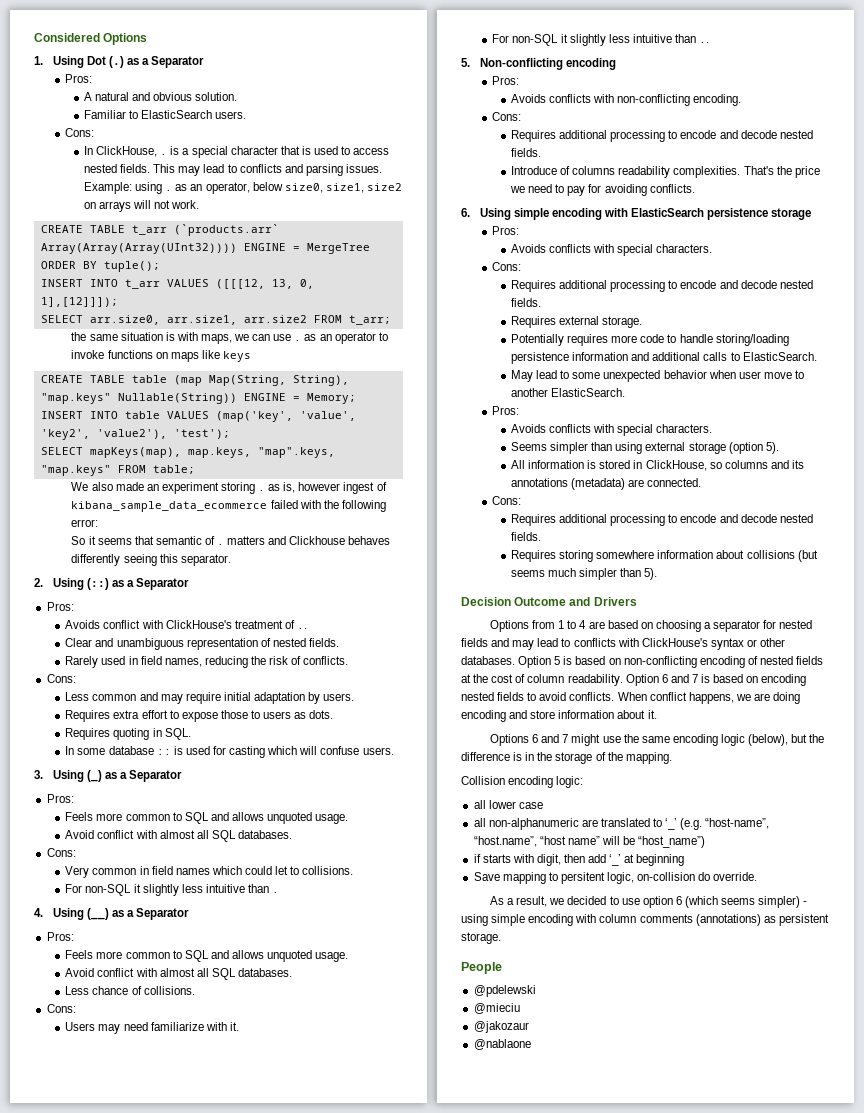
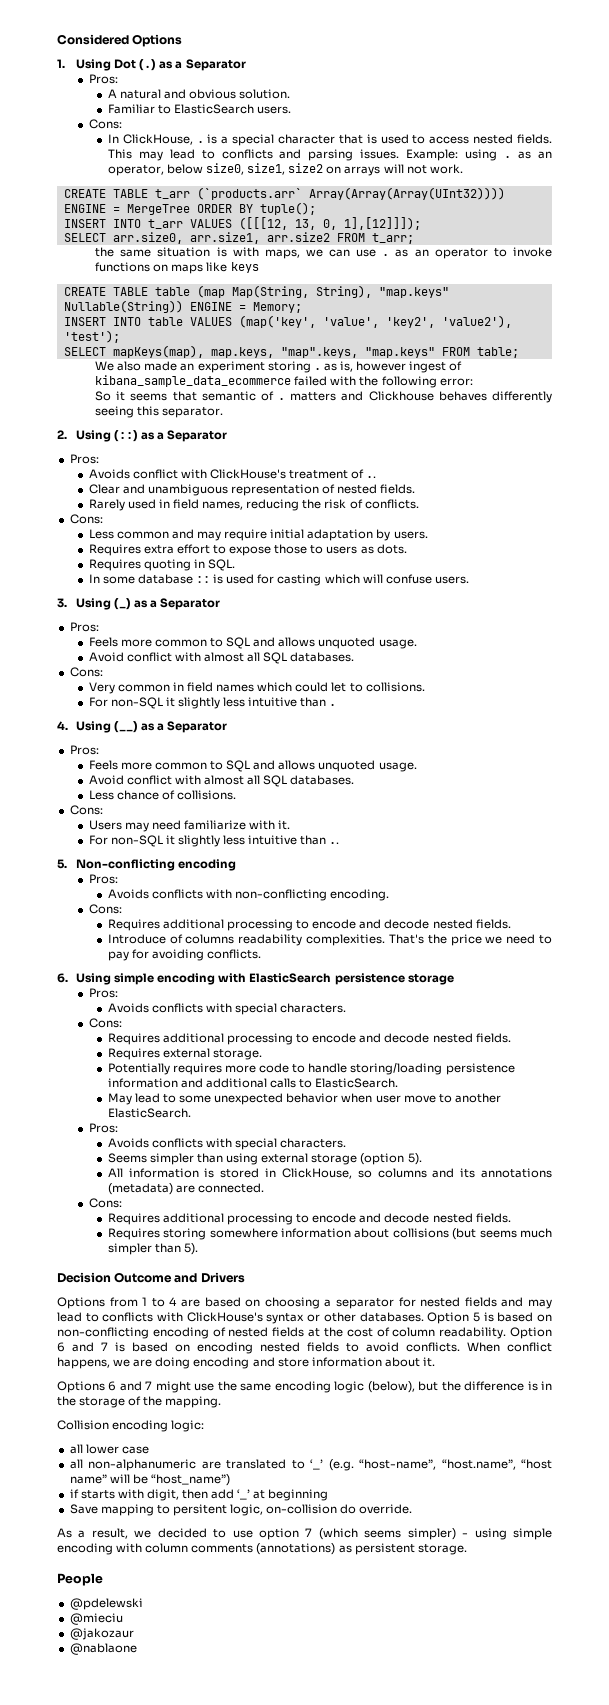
[675,896,682,905] 6 -> [305,1528,313,1537] 7

